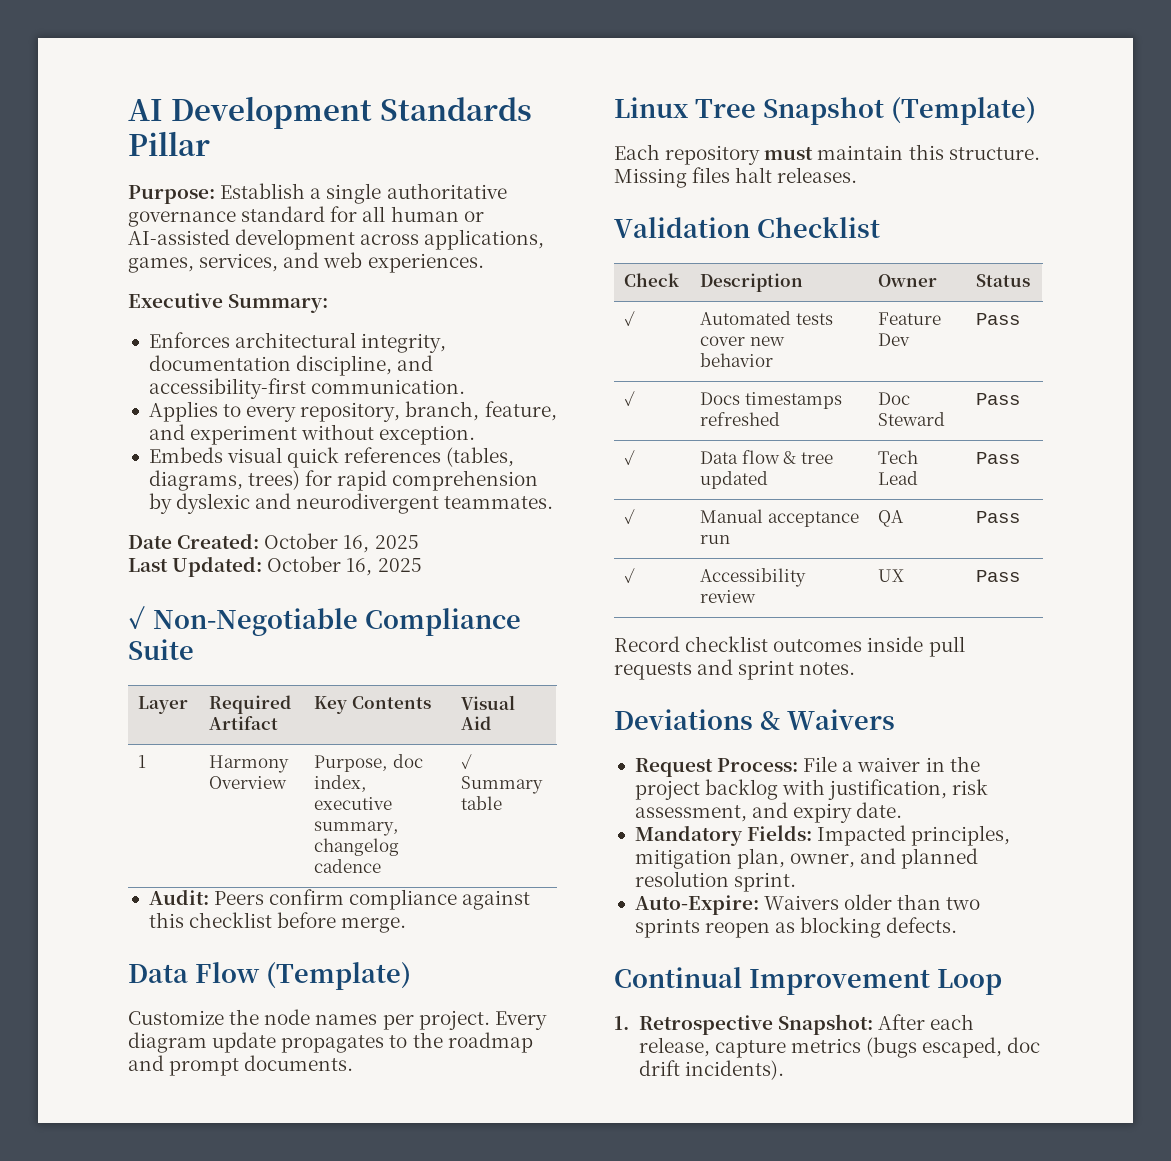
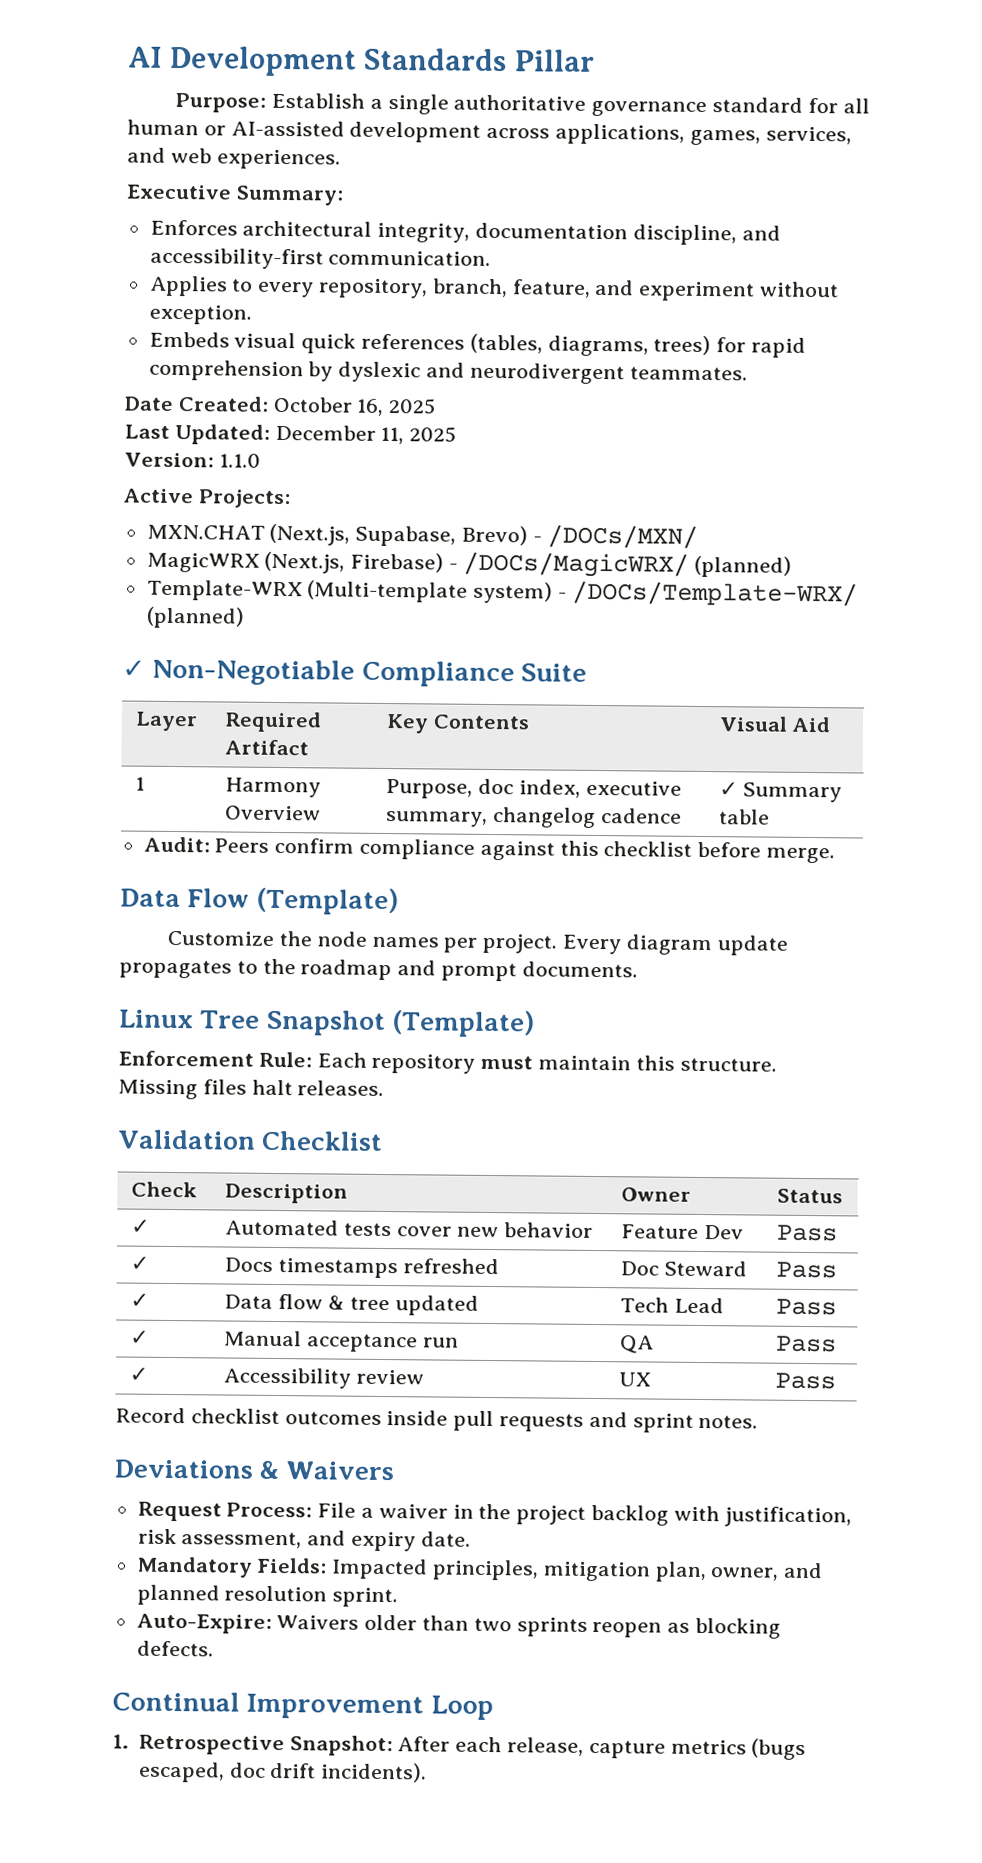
[267,556,422,576] October 16, 2025 -> [274,424,457,445] [124,452,261,468] [124,488,291,509] [146,523,698,549] [146,551,792,578] [146,579,858,607] [145,606,245,629] December 11, 2025 // Version: 1.1.0 // Active Projects: // MXN.CHAT (Next.js, Supabase, Brevo) - /DOCs/MXN/ // MagicWRX (Next.js, Firebase) - /DOCs/MagicWRX/ (planned) // Template-WRX (Multi-template system) - /DOCs/Template-WRX/ (planned)
(1036, 111) none -> [118,1050,312,1068] Enforcement Rule:

